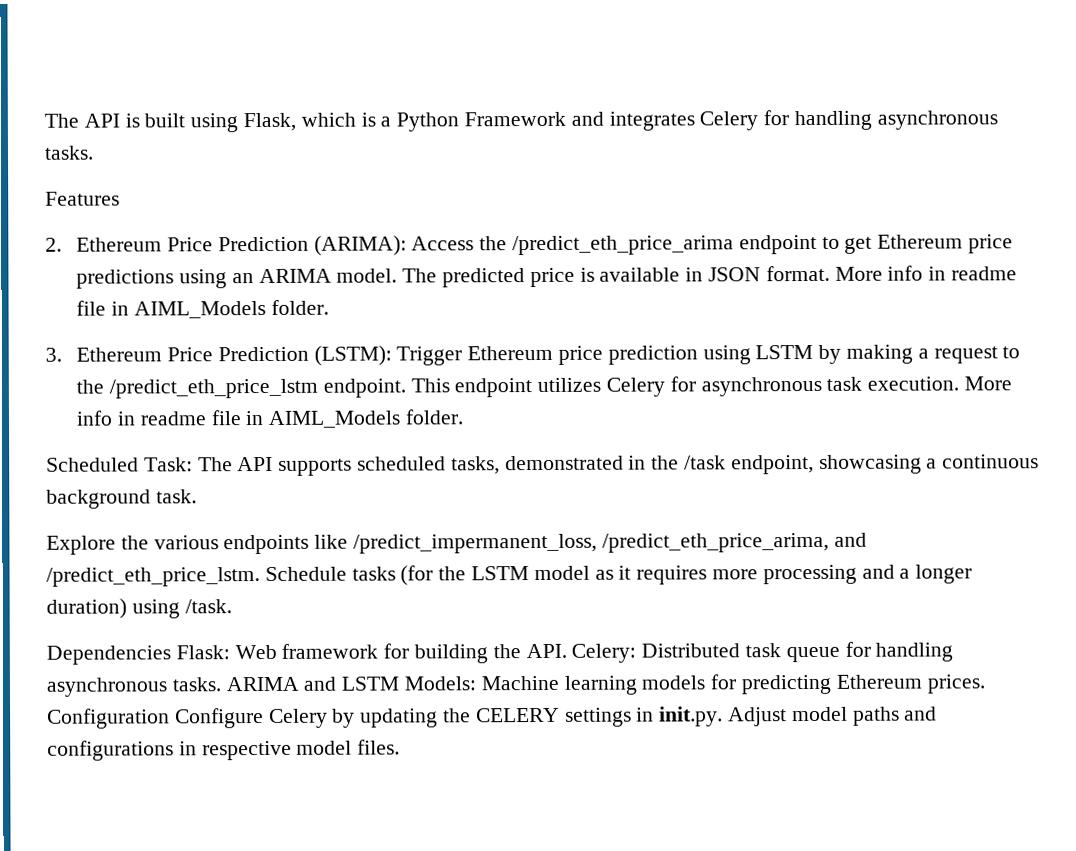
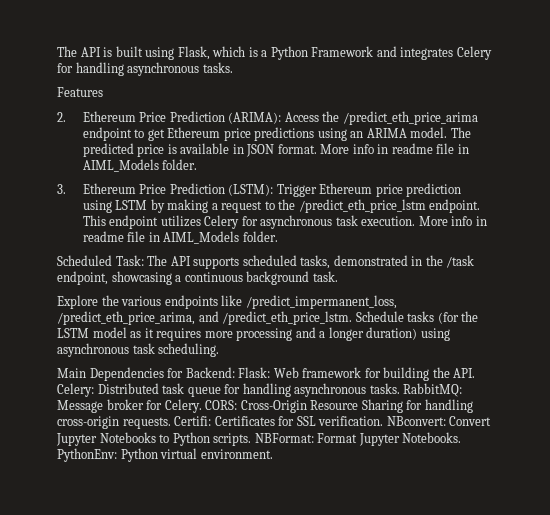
[184,599,232,614] [46,645,171,665] /task. // Dependencies -> [57,343,220,357] [57,367,235,381] asynchronous task scheduling. // Main Dependencies for Backend:
[225,674,985,695] [47,706,938,729] [47,739,401,761] ARIMA and LSTM Models: Machine learning models for predicting Ethereum prices. Configuration Configure Celery by updating the CELERY settings in init.py. Adjust model paths and configurations in respective model files. -> [403,383,463,397] [57,399,473,413] [57,416,492,429] [56,432,462,446] [57,448,273,462] RabbitMQ: Message broker for Celery. CORS: Cross-Origin Resource Sharing for handling cross-origin requests. Certifi: Certificates for SSL verification. NBconvert: Convert Jupyter Notebooks to Python scripts. NBFormat: Format Jupyter Notebooks. PythonEnv: Python virtual environment.

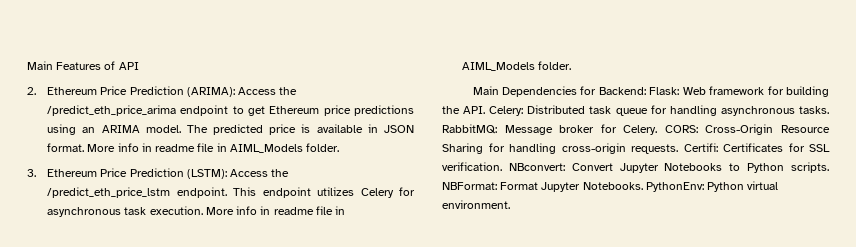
[57,46,492,60] [57,62,233,76] [57,87,103,97] The API is built using Flask, which is a Python Framework and integrates Celery for handling asynchronous tasks. // Features -> [27,61,139,70] Main Features of API
[276,183,462,197] [82,199,275,213] Trigger Ethereum price prediction using LSTM by making a request to -> [230,169,269,177] Access
[57,255,475,269] [57,271,338,285] [57,295,397,309] [57,311,479,325] [57,327,450,341] [57,343,220,357] // Scheduled Task: The API supports scheduled tasks, demonstrated in the /task endpoint, showcasing a continuous background task. // Explore the various endpoints like /predict_impermanent_loss, /predict_eth_price_arima, and /predict_eth_price_lstm. Schedule tasks (for the LSTM model as it requires more processing and a longer duration) using asynchronous task scheduling. -> (572, 65) none

